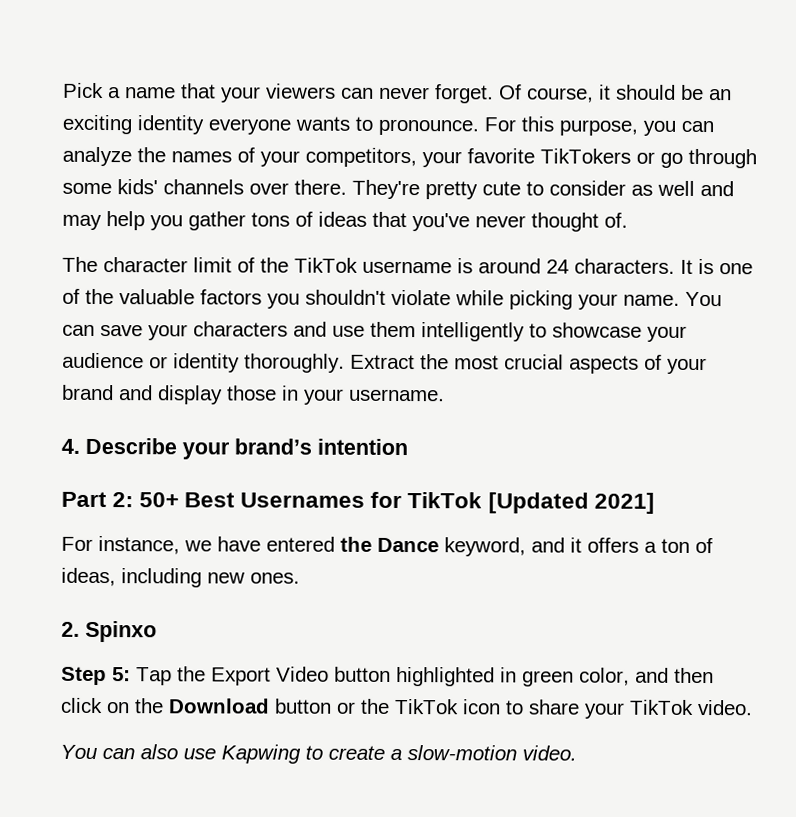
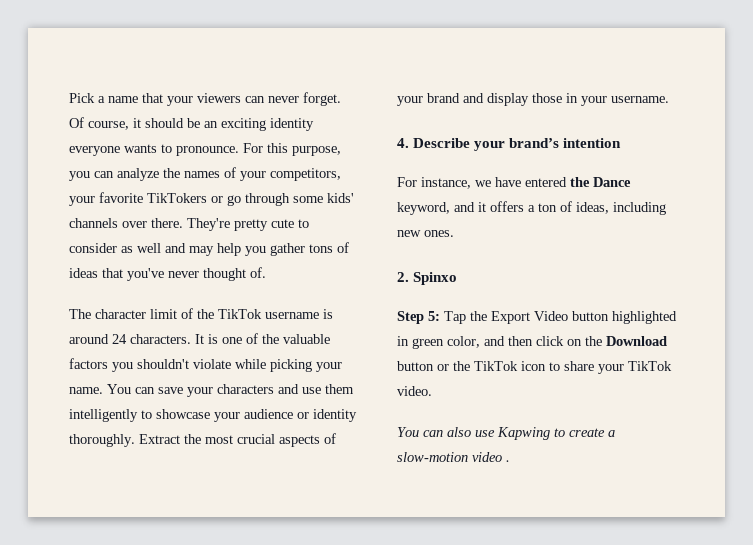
[61,491,655,514] // Part 2: 50+ Best Usernames for TikTok [Updated 2021] -> (622, 143) none
[522,745,577,761] video. -> [472,452,510,462] video .

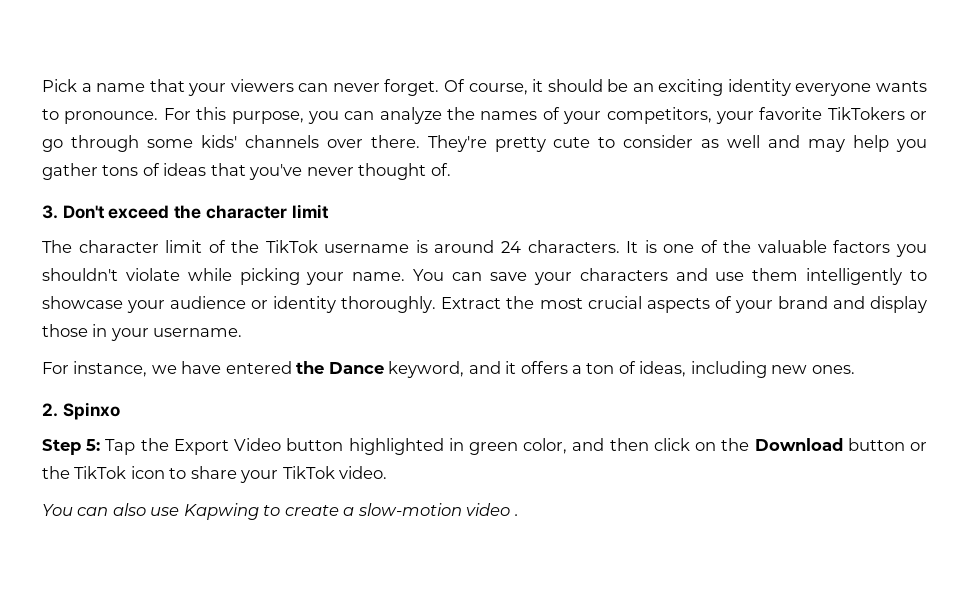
(266, 272) none -> [42,204,329,219] // 3. Don't exceed the character limit
[397,138,622,151] // 4. Describe your brand’s intention -> (243, 332) none

